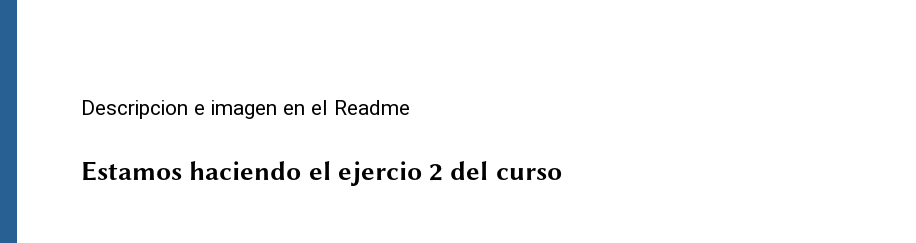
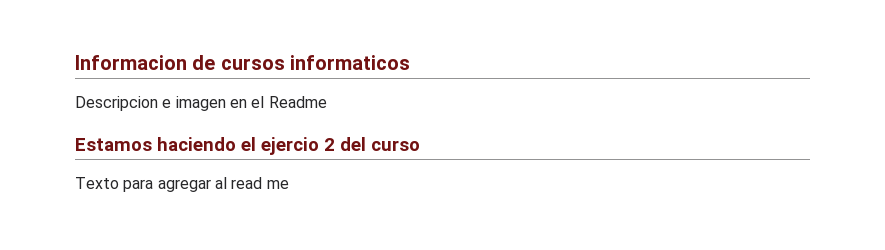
(81, 109) none -> [75,55,411,70] Informacion de cursos informaticos //
(562, 174) none -> [75,177,289,192] // Texto para agregar al read me

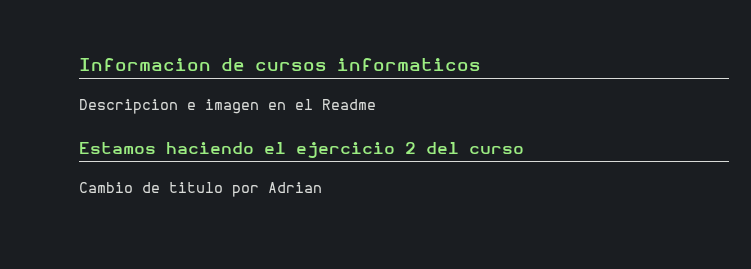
[261,137,319,155] ejercio -> [296,142,395,158] ejercicio
[75,177,289,192] Texto para agregar al read me -> [79,182,322,197] Cambio de titulo por Adrian

